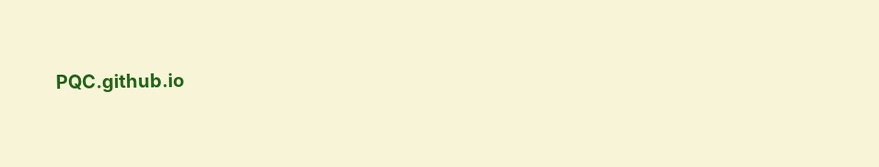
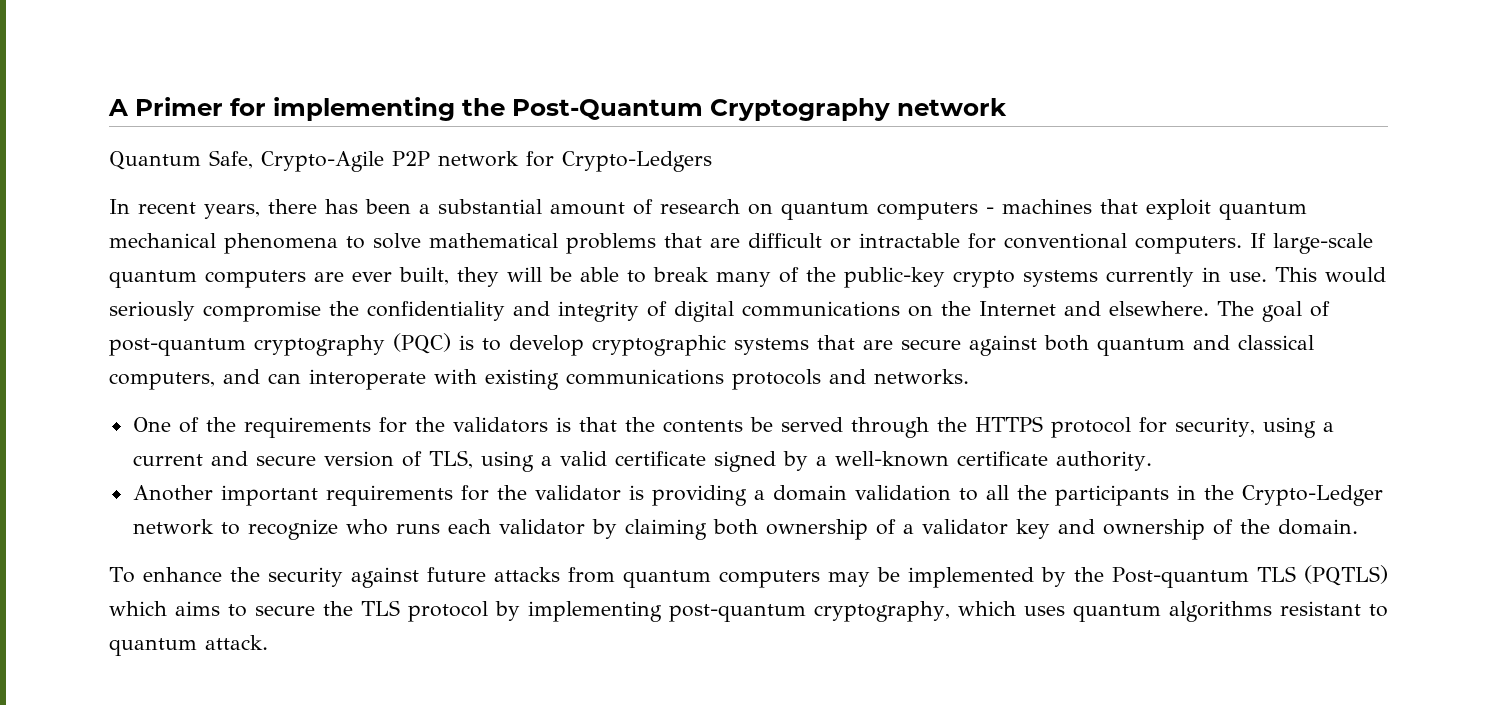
[55,72,185,93] PQC.github.io -> [108,97,1007,121] [109,150,712,172] [109,199,1307,220] [109,233,1373,254] [109,267,1386,288] [109,301,1330,322] [109,333,1314,356] [109,369,969,390] [132,416,1334,438] [132,450,1152,472] [132,485,1383,506] [132,519,1358,540] [109,565,1388,588] [109,600,1388,622] [109,635,268,656] A Primer for implementing the Post-Quantum Cryptography network // Quantum Safe, Crypto-Agile P2P network for Crypto-Ledgers // In recent years, there has been a substantial amount of research on quantum computers - machines that exploit quantum mechanical phenomena to solve mathematical problems that are difficult or intractable for conventional computers. If large-scale quantum computers are ever built, they will be able to break many of the public-key crypto systems currently in use. This would seriously compromise the confidentiality and integrity of digital communications on the Internet and elsewhere. The goal of post-quantum cryptography (PQC) is to develop cryptographic systems that are secure against both quantum and classical computers, and can interoperate with existing communications protocols and networks. // One of the requirements for the validators is that the contents be served through the HTTPS protocol for security, using a current and secure version of TLS, using a valid certificate signed by a well-known certificate authority. // Another important requirements for the validator is providing a domain validation to all the participants in the Crypto-Ledger network to recognize who runs each validator by claiming both ownership of a validator key and ownership of the domain. // To enhance the security against future attacks from quantum computers may be implemented by the Post-quantum TLS (PQTLS) which aims to secure the TLS protocol by implementing post-quantum cryptography, which uses quantum algorithms resistant to quantum attack.

